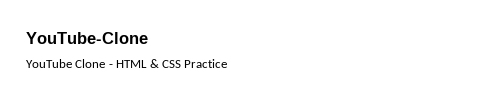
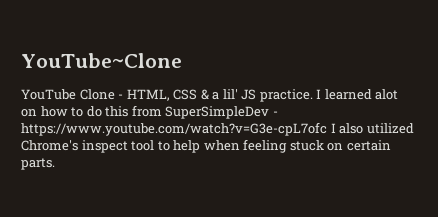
[26,32,148,44] YouTube-Clone -> [21,53,182,68] YouTube~Clone
[116,59,228,68] HTML & CSS Practice -> [126,89,399,102] [21,105,278,119] [21,122,414,136] [21,139,391,153] [21,158,55,170] HTML, CSS & a lil' JS practice. I learned alot on how to do this from SuperSimpleDev - https://www.youtube.com/watch?v=G3e-cpL7ofc I also utilized Chrome's inspect tool to help when feeling stuck on certain parts.

